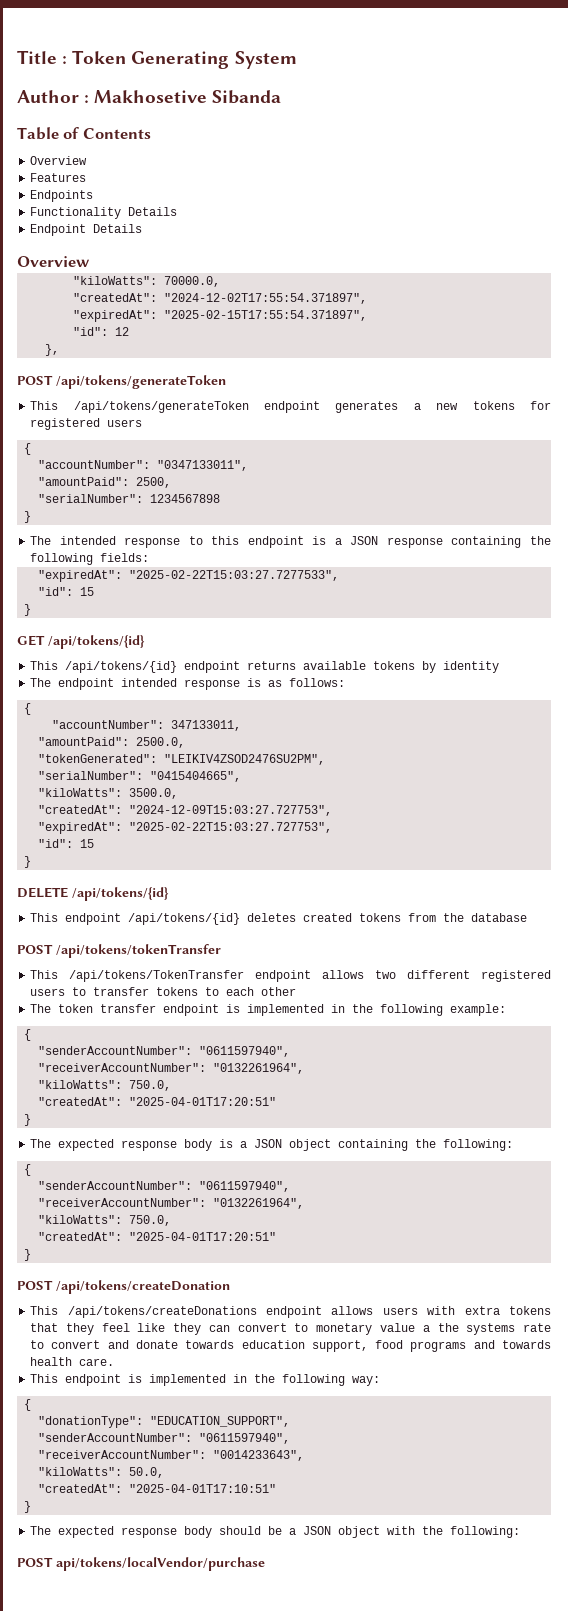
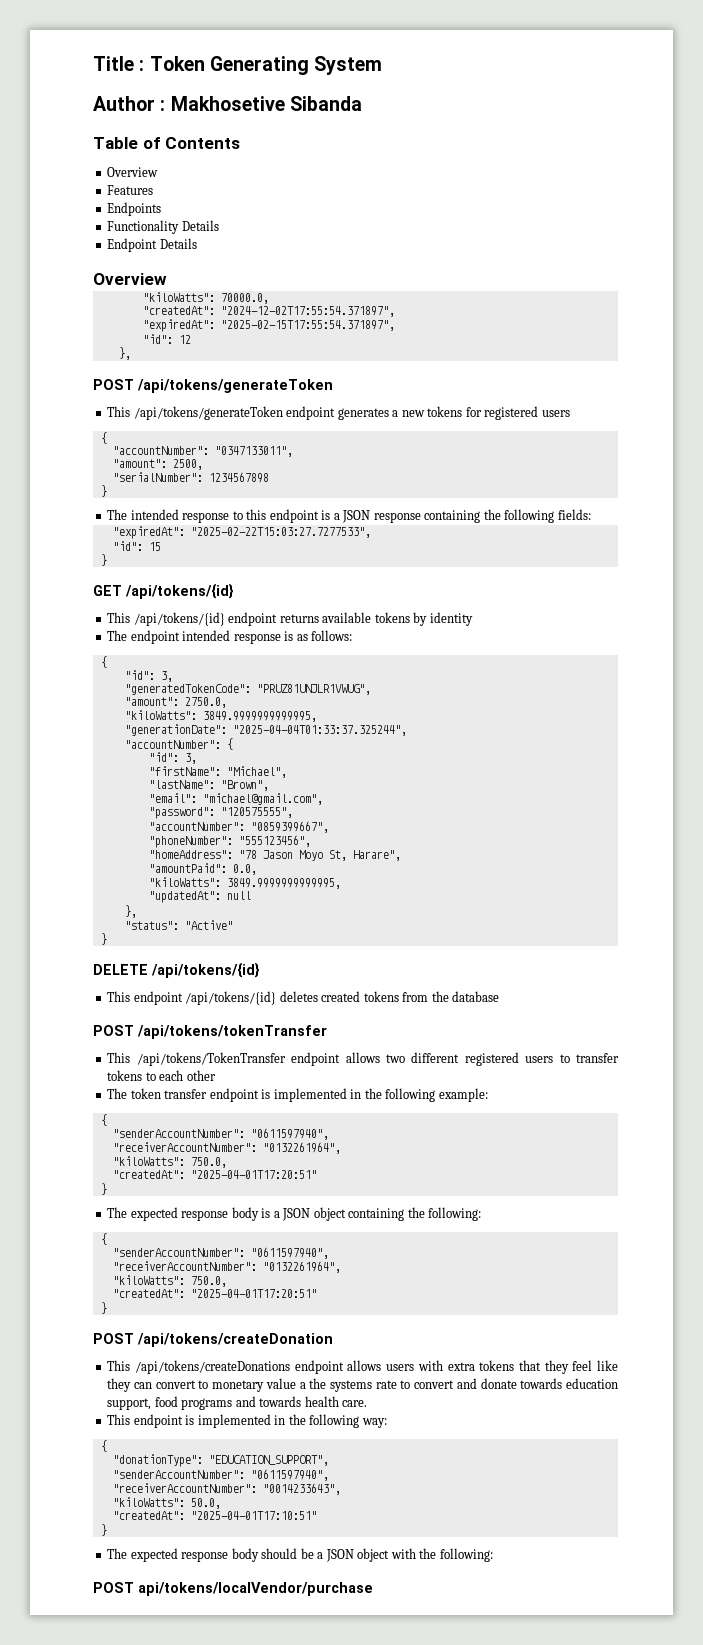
[38,477,130,486] "amountPaid": -> [112,459,167,468] "amount":
[52,720,242,731] [38,737,186,748] [38,754,326,765] [38,771,242,782] [38,788,179,799] [38,805,333,816] [38,822,333,834] [38,839,95,848] "accountNumber": 347133011, // "amountPaid": 2500.0, // "tokenGenerated": "LEIKIV4ZSOD2476SU2PM", // "serialNumber": "0415404665", // "kiloWatts": 3500.0, // "createdAt": "2024-12-09T15:03:27.727753", // "expiredAt": "2025-02-22T15:03:27.727753", // "id": 15 -> [124,670,173,682] [124,684,371,695] [124,697,227,708] [124,710,317,722] [124,724,407,736] [124,738,233,750] [148,752,197,764] [148,766,287,778] [148,780,269,791] [148,793,323,805] [148,807,293,819] [148,821,329,833] [148,835,311,848] [148,850,401,861] [148,863,257,875] [148,877,341,889] [148,891,251,903] [124,905,137,918] [124,920,233,930] "id": 3, // "generatedTokenCode": "PRUZ81UNJLR1VWUG", // "amount": 2750.0, // "kiloWatts": 3849.9999999999995, // "generationDate": "2025-04-04T01:33:37.325244", // "accountNumber": { // "id": 3, // "firstName": "Michael", // "lastName": "Brown", // "email": "michael@gmail.com", // "password": "120575555", // "accountNumber": "0859399667", // "phoneNumber": "555123456", // "homeAddress": "78 Jason Moyo St, Harare", // "amountPaid": 0.0, // "kiloWatts": 3849.9999999999995, // "updatedAt": null // }, // "status": "Active"

